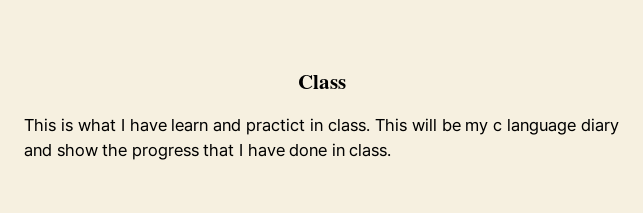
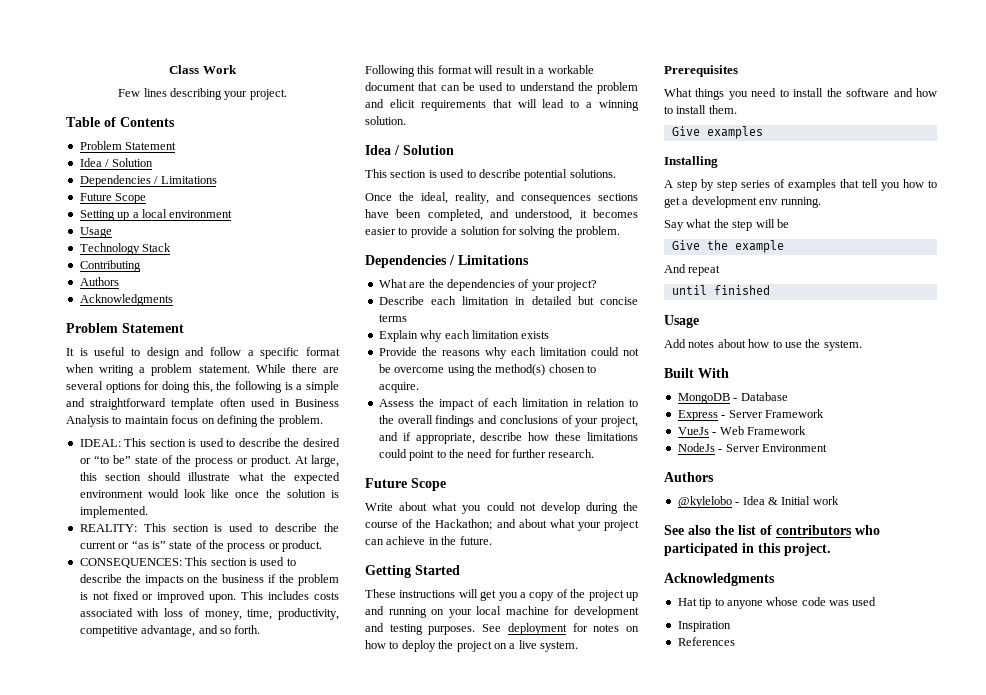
[24,118,619,135] [24,143,392,160] // This is what I have learn and practict in class. This will be my c language diary and show the progress that I have done in class. -> [202,65,237,74] [118,88,287,100] [66,117,175,127] [79,141,177,150] [79,158,153,167] [79,175,217,187] [79,193,147,204] [79,209,233,221] [79,227,112,238] [79,243,172,255] [79,260,141,272] [79,277,119,286] [79,294,173,306] [66,323,184,333] [66,347,340,359] [66,364,339,376] [66,381,339,393] [66,398,339,410] [66,415,323,427] [79,438,340,447] [79,455,339,467] [79,472,340,484] [79,489,339,498] [79,506,148,518] [79,523,339,532] [79,540,323,552] [79,557,296,568] [79,574,339,586] [79,591,339,603] [79,608,339,620] [79,625,261,637] [365,65,594,77] [365,82,638,94] [365,99,639,111] [365,116,406,125] [365,145,454,155] [365,169,616,181] [365,192,638,204] [365,209,638,221] [365,226,620,238] [365,255,529,268] [378,279,597,291] [378,296,638,305] [378,314,407,322] [378,330,550,342] [378,347,639,359] [378,364,596,376] [378,382,419,393] [378,398,638,410] [378,415,638,427] [378,432,638,444] [378,449,595,461] [365,478,446,491] [365,502,638,514] [365,519,639,531] [365,536,492,545] [365,565,460,578] [365,589,638,601] [365,606,639,618] [365,623,639,635] [365,640,578,652] [664,65,738,77] [664,88,937,100] [664,105,737,114] [671,126,763,139] [664,156,718,168] [664,179,937,191] [664,196,821,208] [664,219,789,231] [671,240,784,253] [664,264,721,276] [671,285,770,295] [664,315,699,328] [664,339,862,351] [664,368,729,378] [677,392,788,404] [677,409,824,421] [677,426,806,435] [677,443,827,452] [664,472,714,482] [677,496,839,508] [664,525,880,535] [664,543,831,556] [664,573,775,586] [677,597,877,609] [677,621,731,632] [677,637,735,646] Work // Few lines describing your project. // Table of Contents // Problem Statement // Idea / Solution // Dependencies / Limitations // Future Scope // Setting up a local environment // Usage // Technology Stack // Contributing // Authors // Acknowledgments // Problem Statement // It is useful to design and follow a specific format when writing a problem statement. While there are several options for doing this, the following is a simple and straightforward template often used in Business Analysis to maintain focus on defining the problem. // IDEAL: This section is used to describe the desired or “to be” state of the process or product. At large, this section should illustrate what the expected environment would look like once the solution is implemented. // REALITY: This section is used to describe the current or “as is” state of the process or product. // CONSEQUENCES: This section is used to describe the impacts on the business if the problem is not fixed or improved upon. This includes costs associated with loss of money, time, productivity, competitive advantage, and so forth. // Following this format will result in a workable document that can be used to understand the problem and elicit requirements that will lead to a winning solution. // Idea / Solution // This section is used to describe potential solutions. // Once the ideal, reality, and consequences sections have been completed, and understood, it becomes easier to provide a solution for solving the problem. // Dependencies / Limitations // What are the dependencies of your project? // Describe each limitation in detailed but concise terms // Explain why each limitation exists // Provide the reasons why each limitation could not be overcome using the method(s) chosen to acquire. // Assess the impact of each limitation in relation to the overall findings and conclusions of your project, and if appropriate, describe how these limitations could point to the need for further research. // Future Scope // Write about what you could not develop during the course of the Hackathon; and about what your project can achieve in the future. // Getting Started // These instructions will get you a copy of the project up and running on your local machine for development and testing purposes. See deployment for notes on how to deploy the project on a live system. // Prerequisites // What things you need to install the software and how to install them. // Give examples // Installing // A step by step series of examples that tell you how to get a development env running. // Say what the step will be // Give the example // And repeat // until finished // Usage // Add notes about how to use the system. // Built With // MongoDB - Database // Express - Server Framework // VueJs - Web Framework // NodeJs - Server Environment // Authors // @kylelobo - Idea & Initial work // See also the list of contributors who participated in this project. // Acknowledgments // Hat tip to anyone whose code was used // Inspiration // References

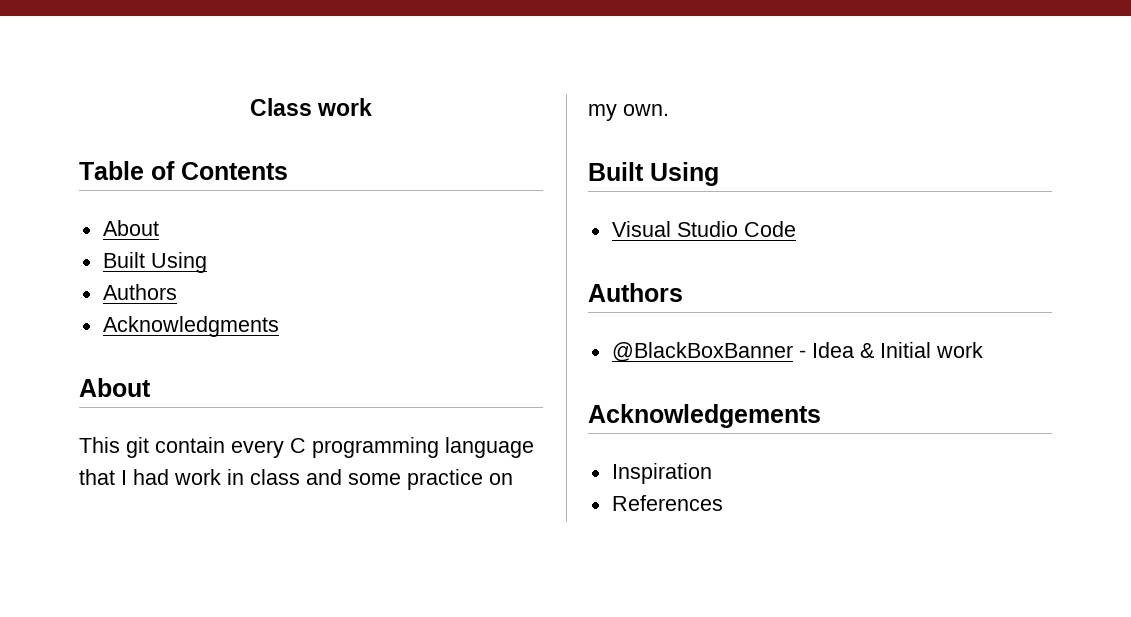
[202,65,237,74] [118,88,287,100] [66,117,175,127] [79,141,177,150] [79,158,153,167] [79,175,217,187] [79,193,147,204] [79,209,233,221] [79,227,112,238] [79,243,172,255] [79,260,141,272] [79,277,119,286] [79,294,173,306] [66,323,184,333] [66,347,340,359] [66,364,339,376] [66,381,339,393] [66,398,339,410] [66,415,323,427] [79,438,340,447] [79,455,339,467] [79,472,340,484] [79,489,339,498] [79,506,148,518] [79,523,339,532] [79,540,323,552] [79,557,296,568] [79,574,339,586] [79,591,339,603] [79,608,339,620] [79,625,261,637] [365,65,594,77] [365,82,638,94] [365,99,639,111] [365,116,406,125] [365,145,454,155] [365,169,616,181] [365,192,638,204] [365,209,638,221] [365,226,620,238] [365,255,529,268] [378,279,597,291] [378,296,638,305] [378,314,407,322] [378,330,550,342] [378,347,639,359] [378,364,596,376] [378,382,419,393] [378,398,638,410] [378,415,638,427] [378,432,638,444] [378,449,595,461] [365,478,446,491] [365,502,638,514] [365,519,639,531] [365,536,492,545] [365,565,460,578] [365,589,638,601] [365,606,639,618] [365,623,639,635] [365,640,578,652] [664,65,738,77] [664,88,937,100] [664,105,737,114] [671,126,763,139] [664,156,718,168] [664,179,937,191] [664,196,821,208] [664,219,789,231] [671,240,784,253] [664,264,721,276] [671,285,770,295] [664,315,699,328] [664,339,862,351] [664,368,729,378] [677,392,788,404] [677,409,824,421] [677,426,806,435] [677,443,827,452] [664,472,714,482] [677,496,732,508] Work // Few lines describing your project. // Table of Contents // Problem Statement // Idea / Solution // Dependencies / Limitations // Future Scope // Setting up a local environment // Usage // Technology Stack // Contributing // Authors // Acknowledgments // Problem Statement // It is useful to design and follow a specific format when writing a problem statement. While there are several options for doing this, the following is a simple and straightforward template often used in Business Analysis to maintain focus on defining the problem. // IDEAL: This section is used to describe the desired or “to be” state of the process or product. At large, this section should illustrate what the expected environment would look like once the solution is implemented. // REALITY: This section is used to describe the current or “as is” state of the process or product. // CONSEQUENCES: This section is used to describe the impacts on the business if the problem is not fixed or improved upon. This includes costs associated with loss of money, time, productivity, competitive advantage, and so forth. // Following this format will result in a workable document that can be used to understand the problem and elicit requirements that will lead to a winning solution. // Idea / Solution // This section is used to describe potential solutions. // Once the ideal, reality, and consequences sections have been completed, and understood, it becomes easier to provide a solution for solving the problem. // Dependencies / Limitations // What are the dependencies of your project? // Describe each limitation in detailed but concise terms // Explain why each limitation exists // Provide the reasons why each limitation could not be overcome using the method(s) chosen to acquire. // Assess the impact of each limitation in relation to the overall findings and conclusions of your project, and if appropriate, describe how these limitations could point to the need for further research. // Future Scope // Write about what you could not develop during the course of the Hackathon; and about what your project can achieve in the future. // Getting Started // These instructions will get you a copy of the project up and running on your local machine for development and testing purposes. See deployment for notes on how to deploy the project on a live system. // Prerequisites // What things you need to install the software and how to install them. // Give examples // Installing // A step by step series of examples that tell you how to get a development env running. // Say what the step will be // Give the example // And repeat // until finished // Usage // Add notes about how to use the system. // Built With // MongoDB - Database // Express - Server Framework // VueJs - Web Framework // NodeJs - Server Environment // Authors // @kylelobo -> [317,98,373,116] [79,161,288,180] [102,220,159,236] [102,252,207,273] [102,284,177,300] [102,316,279,337] [79,378,151,397] [79,437,534,458] [79,469,513,490] [588,104,669,121] [588,162,719,186] [611,221,796,237] [588,283,683,302] [611,342,793,362] work // Table of Contents // About // Built Using // Authors // Acknowledgments // About // This git contain every C programming language that I had work in class and some practice on my own. // Built Using // Visual Studio Code // Authors // @BlackBoxBanner
[664,525,880,535] [664,543,831,556] [664,573,775,586] [677,597,877,609] See also the list of contributors who participated in this project. // Acknowledgments // Hat tip to anyone whose code was used -> [588,404,821,428] Acknowledgements

